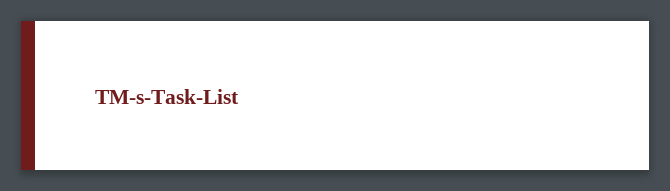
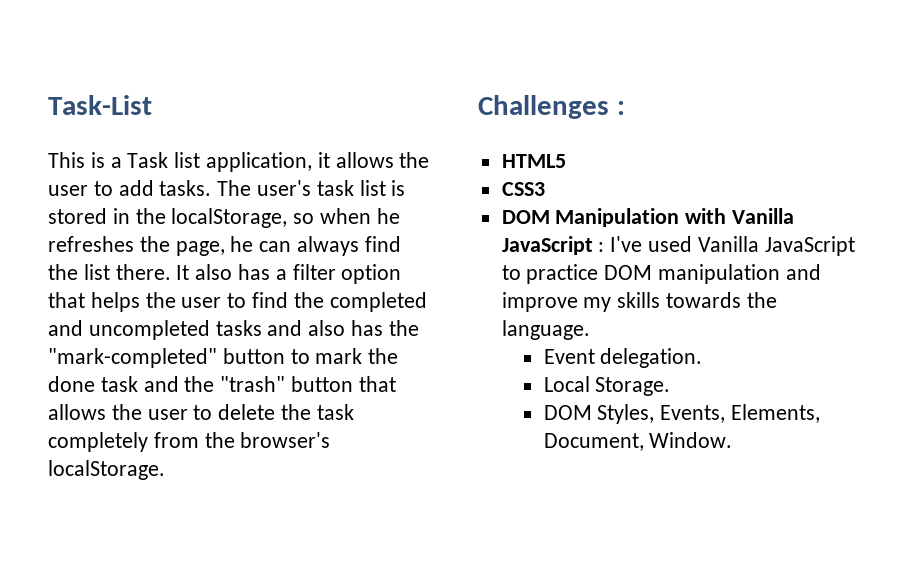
[95,89,239,104] TM-s-Task-List -> [48,95,152,115] [48,152,430,172] [48,180,406,196] [48,208,400,228] [48,236,401,256] [48,264,402,284] [48,292,427,312] [48,320,419,340] [48,348,399,368] [48,376,396,392] [48,404,354,420] [48,432,331,452] [48,460,165,480] [478,95,625,119] [501,154,566,168] [501,182,545,196] [501,208,795,227] [501,236,855,256] [501,264,821,284] [501,292,777,312] [501,320,590,340] [543,348,703,368] [543,376,671,396] [543,404,820,424] [543,432,733,451] Task-List // This is a Task list application, it allows the user to add tasks. The user's task list is stored in the localStorage, so when he refreshes the page, he can always find the list there. It also has a filter option that helps the user to find the completed and uncompleted tasks and also has the "mark-completed" button to mark the done task and the "trash" button that allows the user to delete the task completely from the browser's localStorage. // Challenges : // HTML5 // CSS3 // DOM Manipulation with Vanilla JavaScript : I've used Vanilla JavaScript to practice DOM manipulation and improve my skills towards the language. // Event delegation. // Local Storage. // DOM Styles, Events, Elements, Document, Window.

